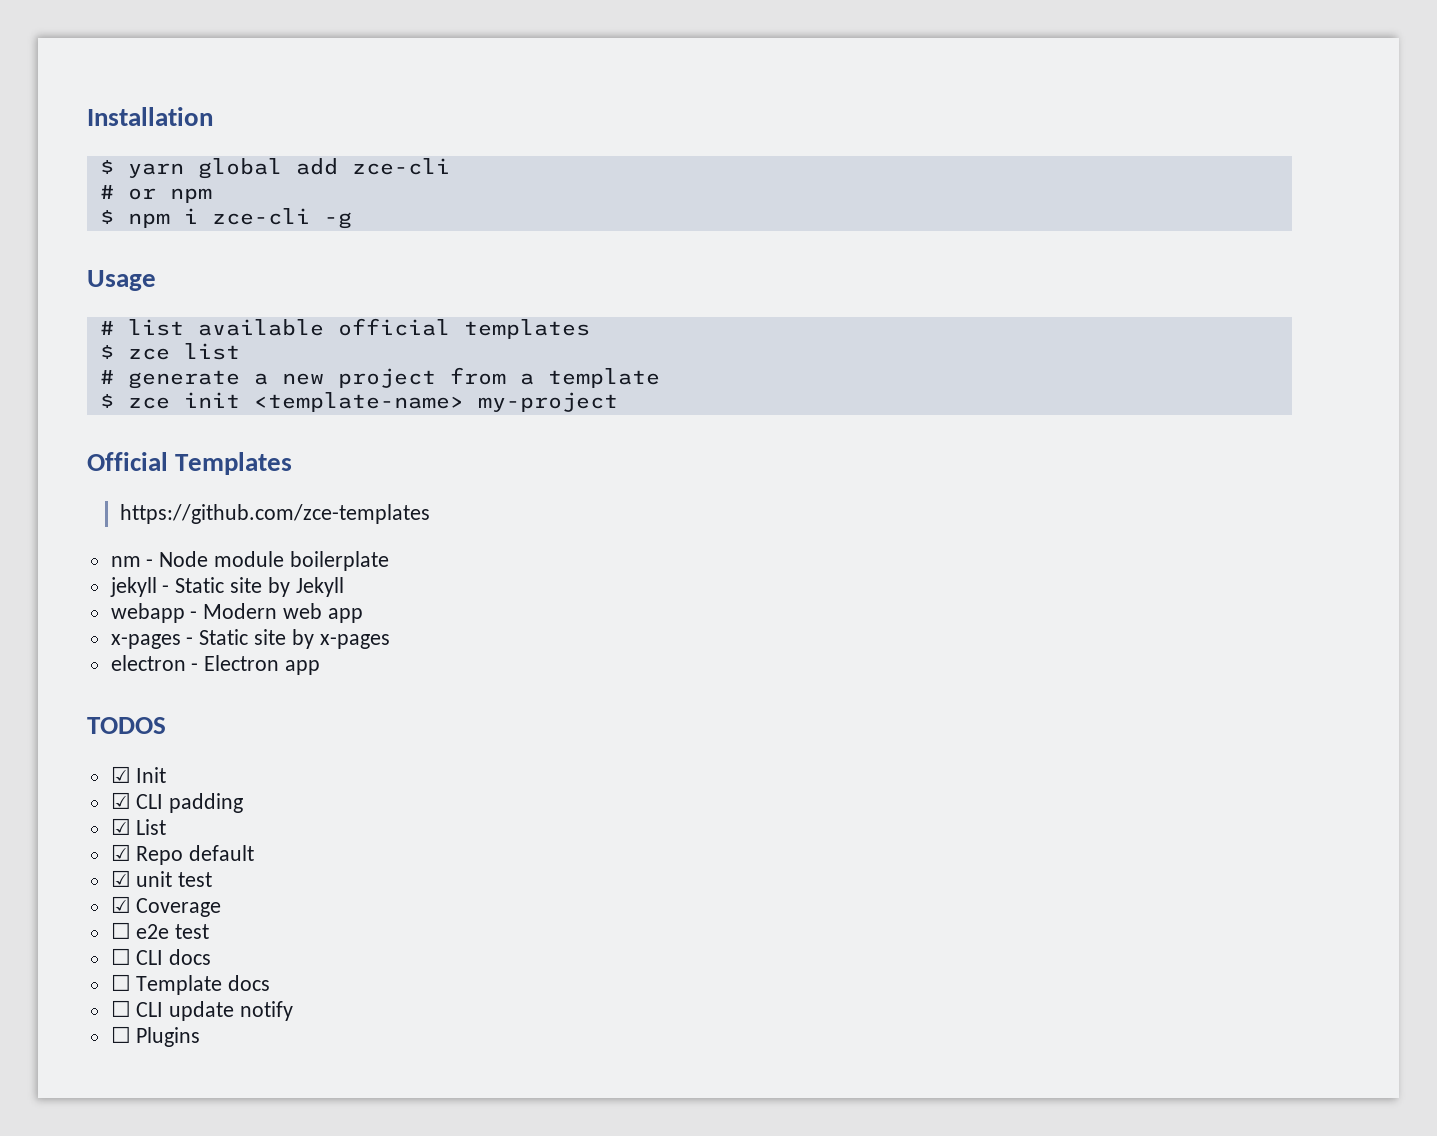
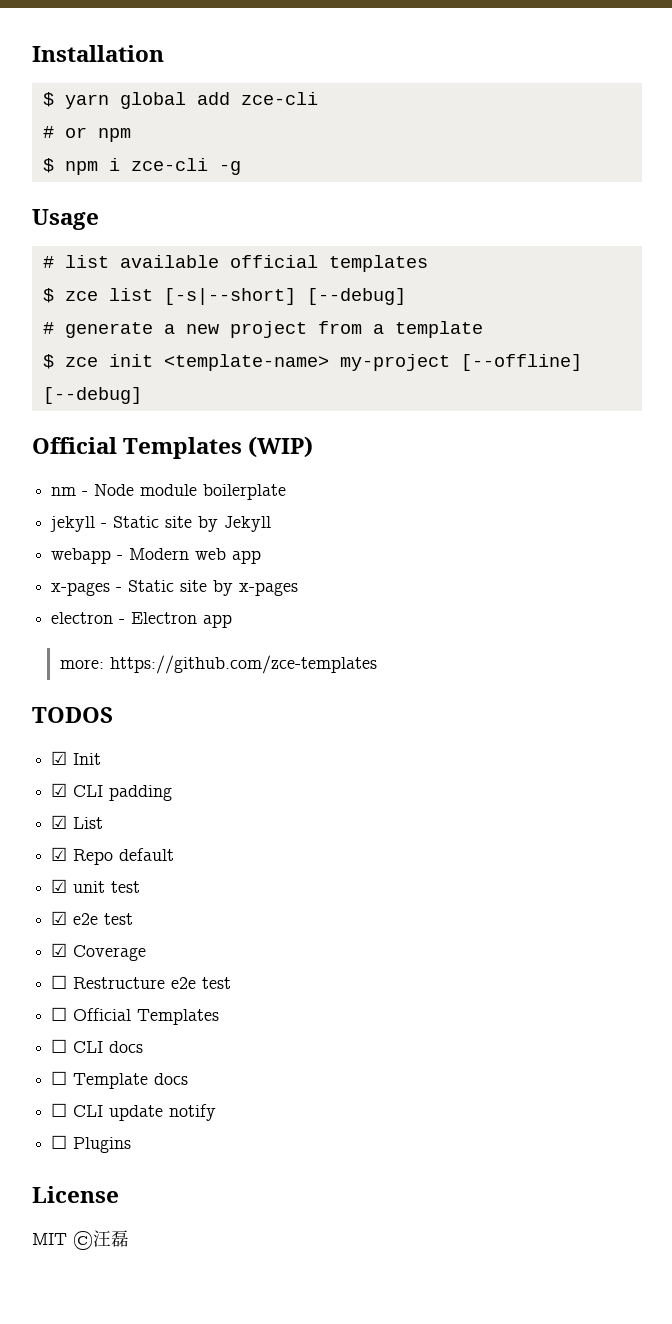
(240, 351) none -> [163,288,406,305] [-s|--short] [--debug]
[87,452,293,475] [119,504,430,524] // Official Templates // https://github.com/zce-templates -> [460,354,582,371] [42,387,142,404] [32,436,314,459] [--offline] [--debug] // Official Templates (WIP)
(321, 667) none -> [59,655,377,674] // more: https://github.com/zce-templates
(213, 879) none -> [51,911,134,925] // ☑ e2e test
[136,924,210,939] e2e test -> [73,977,232,989] [51,1007,220,1025] Restructure e2e test // ☐ Official Templates
(201, 1037) none -> [32,1186,119,1203] [32,1230,129,1250] // License // MIT ©汪磊

